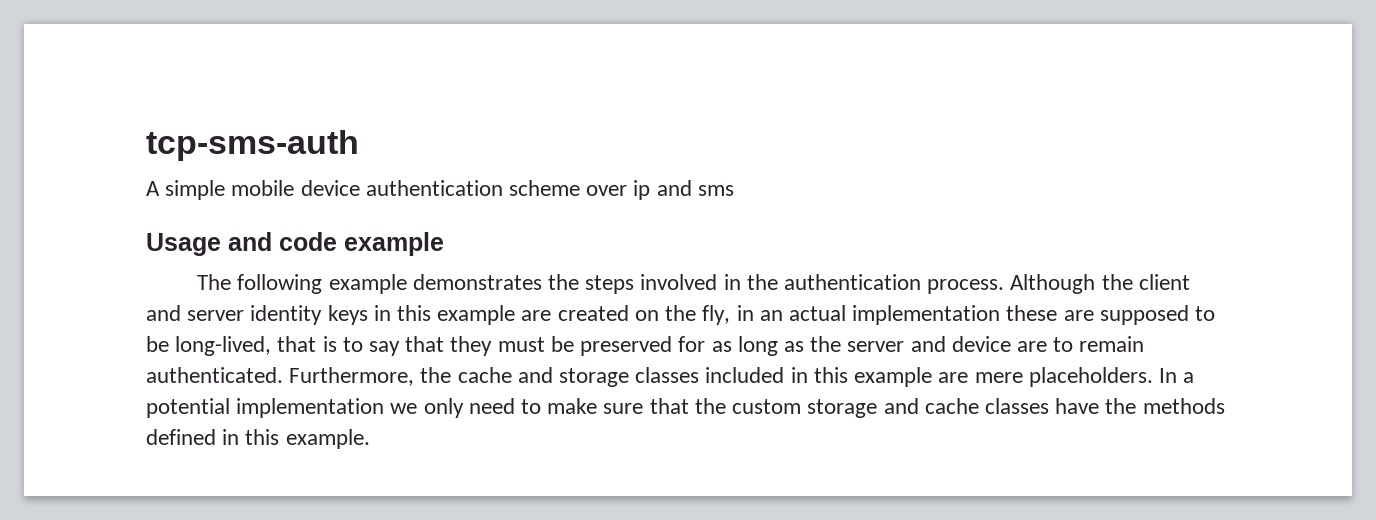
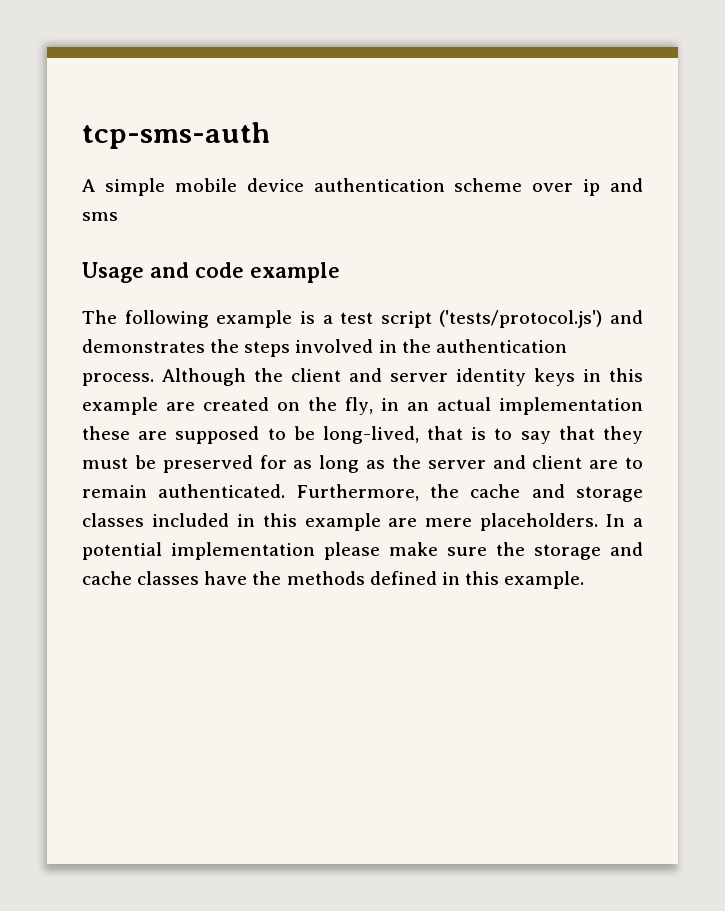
(407, 284) none -> [299,310,643,328] is a test script ('tests/protocol.js') and
[951,336,1011,352] device -> [532,455,583,469] client
[390,398,802,418] we only need to make sure that the custom -> [324,542,525,560] please make sure the

